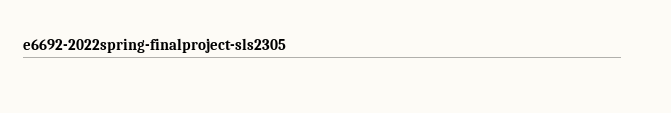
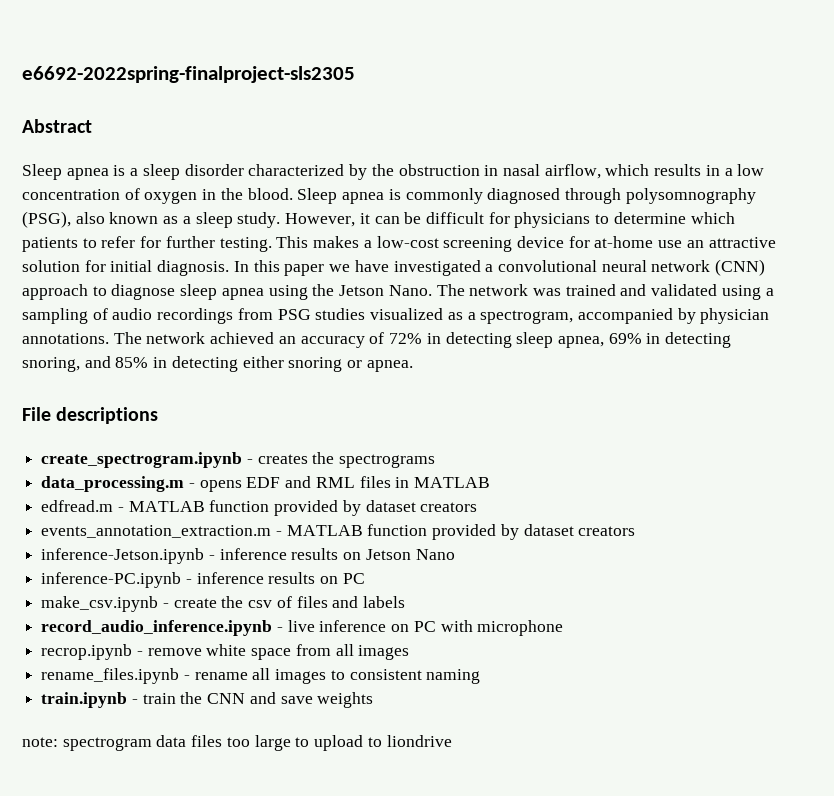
(286, 45) none -> [22,119,92,133] [22,164,765,180] [22,188,756,204] [22,211,735,228] [22,236,776,252] [22,259,766,276] [22,284,774,300] [22,308,770,324] [22,332,732,348] [22,356,413,372] [22,407,159,424] [41,452,436,468] [41,476,491,492] [41,500,478,516] [41,524,636,540] [41,548,455,564] [41,572,365,588] [41,596,406,612] [41,620,564,636] [41,644,410,660] [41,668,481,684] [41,692,374,708] [22,735,452,751] // Abstract // Sleep apnea is a sleep disorder characterized by the obstruction in nasal airflow, which results in a low concentration of oxygen in the blood. Sleep apnea is commonly diagnosed through polysomnography (PSG), also known as a sleep study. However, it can be difficult for physicians to determine which patients to refer for further testing. This makes a low-cost screening device for at-home use an attractive solution for initial diagnosis. In this paper we have investigated a convolutional neural network (CNN) approach to diagnose sleep apnea using the Jetson Nano. The network was trained and validated using a sampling of audio recordings from PSG studies visualized as a spectrogram, accompanied by physician annotations. The network achieved an accuracy of 72% in detecting sleep apnea, 69% in detecting snoring, and 85% in detecting either snoring or apnea. // File descriptions // create_spectrogram.ipynb - creates the spectrograms // data_processing.m - opens EDF and RML files in MATLAB // edfread.m - MATLAB function provided by dataset creators // events_annotation_extraction.m - MATLAB function provided by dataset creators // inference-Jetson.ipynb - inference results on Jetson Nano // inference-PC.ipynb - inference results on PC // make_csv.ipynb - create the csv of files and labels // record_audio_inference.ipynb - live inference on PC with microphone // recrop.ipynb - remove white space from all images // rename_files.ipynb - rename all images to consistent naming // train.ipynb - train the CNN and save weights // note: spectrogram data files too large to upload to liondrive

